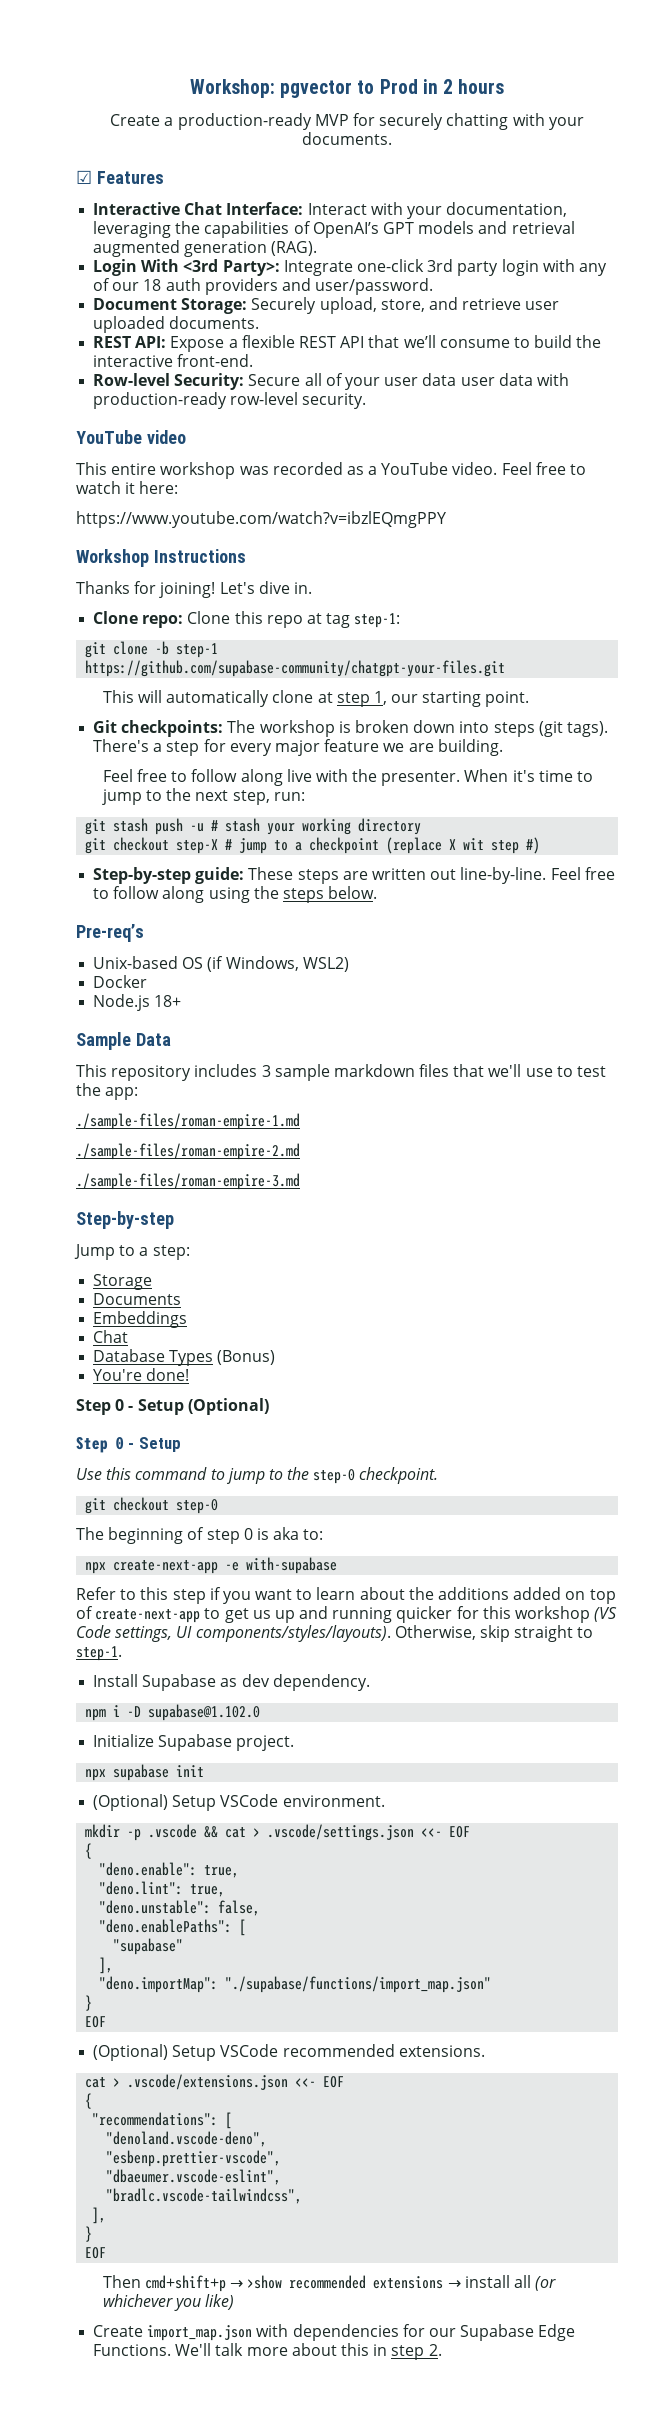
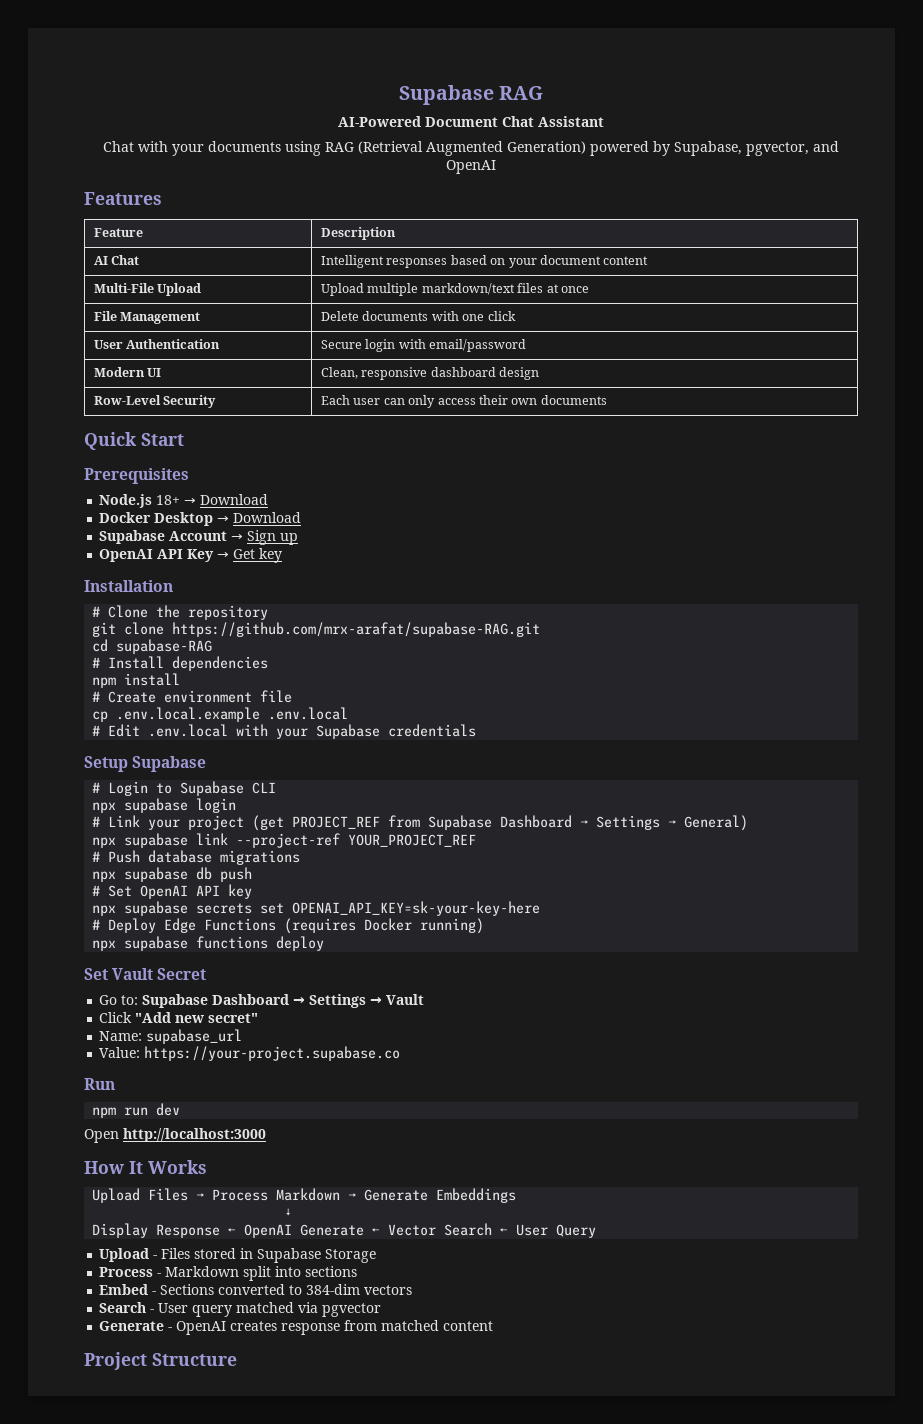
[189,79,505,98] [110,113,584,130] [302,132,392,145] [76,170,164,184] [93,202,568,219] [93,221,575,238] [93,240,318,257] [93,259,607,276] [93,278,434,295] [93,297,560,314] [93,316,260,333] [93,335,602,352] [93,354,254,367] [93,373,569,390] [93,392,367,409] [76,430,186,444] [76,462,587,479] [76,481,179,494] [76,511,446,528] [76,549,246,567] [76,581,312,598] [93,611,401,628] [85,641,219,658] [85,660,506,677] [102,690,530,707] [93,720,608,737] [93,739,503,756] [102,769,594,786] [101,788,305,805] [85,818,422,835] [85,837,541,854] [93,867,615,884] [93,886,378,903] [76,924,144,942] [93,956,349,972] [93,975,148,988] [93,994,182,1011] [76,1032,171,1050] [76,1064,607,1081] [76,1083,139,1100] [76,1113,300,1130] [76,1143,300,1160] [76,1173,300,1190] [76,1211,174,1229] [74,1244,190,1260] [93,1274,153,1290] [93,1293,182,1305] [93,1311,188,1328] [93,1330,129,1343] [93,1349,276,1366] [93,1368,190,1381] [76,1398,269,1415] [76,1437,181,1453] [76,1467,439,1484] [85,1497,219,1514] [76,1527,324,1544] [85,1557,338,1574] [76,1587,616,1604] [76,1606,618,1623] [76,1625,594,1642] [76,1646,122,1661] [93,1674,370,1691] [85,1704,261,1721] [93,1734,295,1751] [85,1764,205,1781] [93,1794,385,1811] [85,1824,471,1841] [85,1843,93,1859] [99,1862,240,1878] [99,1881,226,1897] [99,1900,261,1916] [99,1919,247,1936] [113,1938,184,1955] [99,1957,114,1974] [99,1976,492,1993] [85,1995,93,2011] [85,2016,107,2028] [93,2044,485,2061] [85,2074,345,2090] [85,2093,93,2109] [92,2112,233,2129] [106,2131,268,2147] [106,2150,282,2167] [106,2169,282,2185] [106,2188,303,2204] [92,2207,107,2224] [85,2226,93,2242] [85,2247,107,2259] [102,2275,557,2292] [102,2294,235,2311] [93,2324,576,2341] [93,2343,442,2360] Workshop: pgvector to Prod in 2 hours // Create a production-ready MVP for securely chatting with your documents. // ☑ Features // Interactive Chat Interface: Interact with your documentation, leveraging the capabilities of OpenAI’s GPT models and retrieval augmented generation (RAG). // Login With <3rd Party>: Integrate one-click 3rd party login with any of our 18 auth providers and user/password. // Document Storage: Securely upload, store, and retrieve user uploaded documents. // REST API: Expose a flexible REST API that we’ll consume to build the interactive front-end. // Row-level Security: Secure all of your user data user data with production-ready row-level security. // YouTube video // This entire workshop was recorded as a YouTube video. Feel free to watch it here: // https://www.youtube.com/watch?v=ibzlEQmgPPY // Workshop Instructions // Thanks for joining! Let's dive in. // Clone repo: Clone this repo at tag step-1: // git clone -b step-1 https://github.com/supabase-community/chatgpt-your-files.git // This will automatically clone at step 1, our starting point. // Git checkpoints: The workshop is broken down into steps (git tags). There's a step for every major feature we are building. // Feel free to follow along live with the presenter. When it's time to jump to the next step, run: // git stash push -u # stash your working directory // git checkout step-X # jump to a checkpoint (replace X wit step #) // Step-by-step guide: These steps are written out line-by-line. Feel free to follow along using the steps below. // Pre-req’s // Unix-based OS (if Windows, WSL2) // Docker // Node.js 18+ // Sample Data // This repository includes 3 sample markdown files that we'll use to test the app: // ./sample-files/roman-empire-1.md // ./sample-files/roman-empire-2.md // ./sample-files/roman-empire-3.md // Step-by-step // Jump to a step: // Storage // Documents // Embeddings // Chat // Database Types (Bonus) // You're done! // Step 0 - Setup (Optional) // Step 0 - Setup // Use this command to jump to the step-0 checkpoint. // git checkout step-0 // The beginning of step 0 is aka to: // npx create-next-app -e with-supabase // Refer to this step if you want to learn about the additions added on top of create-next-app to get us up and running quicker for this workshop (VS Code settings, UI components/styles/layouts). Otherwise, skip straight to step-1. // Install Supabase as dev dependency. // npm i -D supabase@1.102.0 // Initialize Supabase project. // npx supabase init // (Optional) Setup VSCode environment. // mkdir -p .vscode && cat > .vscode/settings.json <<- EOF // { // "deno.enable": true, // "deno.lint": true, // "deno.unstable": false, // "deno.enablePaths": [ // "supabase" // ], // "deno.importMap": "./supabase/functions/import_map.json" // } // EOF // (Optional) Setup VSCode recommended extensions. // cat > .vscode/extensions.json <<- EOF // { // "recommendations": [ // "denoland.vscode-deno", // "esbenp.prettier-vscode", // "dbaeumer.vscode-eslint", // "bradlc.vscode-tailwindcss", // ], // } // EOF // Then cmd+shift+p → >show recommended extensions → install all (or whichever you like) // Create import_map.json with dependencies for our Supabase Edge Functions. We'll talk more about this in step 2. -> [398,85,544,105] [338,116,604,127] [103,141,839,156] [446,160,496,174] [84,192,162,205] [94,228,144,237] [321,227,397,240] [94,255,140,265] [321,255,649,268] [94,283,202,296] [321,283,589,296] [94,311,201,324] [321,311,516,321] [94,339,221,349] [321,339,527,352] [94,367,162,377] [321,367,540,380] [94,395,217,408] [321,395,607,408] [84,432,184,450] [84,468,189,484] [99,494,269,508] [99,512,302,526] [99,530,299,545] [99,548,283,563] [84,580,173,592] [92,605,269,620] [92,622,541,637] [92,639,213,654] [92,656,269,671] [92,673,181,688] [92,690,293,703] [92,707,349,722] [92,724,477,739] [84,756,207,772] [92,781,277,796] [92,798,237,813] [92,815,749,831] [92,833,477,848] [92,850,301,865] [92,867,253,882] [92,884,253,899] [92,901,541,916] [92,918,485,934] [92,936,325,951] [84,968,207,980] [99,994,425,1008] [99,1012,259,1023] [99,1029,243,1044] [99,1046,401,1061] [84,1078,115,1090] [92,1103,181,1118] [84,1128,266,1143] [84,1160,207,1174] [92,1188,517,1203] [284,1208,293,1217] [92,1223,597,1238] [99,1248,377,1263] [99,1266,358,1281] [99,1284,413,1295] [99,1302,382,1317] [99,1320,494,1335] [84,1352,237,1370] Supabase RAG // AI-Powered Document Chat Assistant // Chat with your documents using RAG (Retrieval Augmented Generation) powered by Supabase, pgvector, and OpenAI // Features // Feature | Description // AI Chat | Intelligent responses based on your document content // Multi-File Upload | Upload multiple markdown/text files at once // File Management | Delete documents with one click // User Authentication | Secure login with email/password // Modern UI | Clean, responsive dashboard design // Row-Level Security | Each user can only access their own documents // Quick Start // Prerequisites // Node.js 18+ → Download // Docker Desktop → Download // Supabase Account → Sign up // OpenAI API Key → Get key // Installation // # Clone the repository // git clone https://github.com/mrx-arafat/supabase-RAG.git // cd supabase-RAG // # Install dependencies // npm install // # Create environment file // cp .env.local.example .env.local // # Edit .env.local with your Supabase credentials // Setup Supabase // # Login to Supabase CLI // npx supabase login // # Link your project (get PROJECT_REF from Supabase Dashboard → Settings → General) // npx supabase link --project-ref YOUR_PROJECT_REF // # Push database migrations // npx supabase db push // # Set OpenAI API key // npx supabase secrets set OPENAI_API_KEY=sk-your-key-here // # Deploy Edge Functions (requires Docker running) // npx supabase functions deploy // Set Vault Secret // Go to: Supabase Dashboard → Settings → Vault // Click "Add new secret" // Name: supabase_url // Value: https://your-project.supabase.co // Run // npm run dev // Open http://localhost:3000 // How It Works // Upload Files → Process Markdown → Generate Embeddings // ↓ // Display Response ← OpenAI Generate ← Vector Search ← User Query // Upload - Files stored in Supabase Storage // Process - Markdown split into sections // Embed - Sections converted to 384-dim vectors // Search - User query matched via pgvector // Generate - OpenAI creates response from matched content // Project Structure

